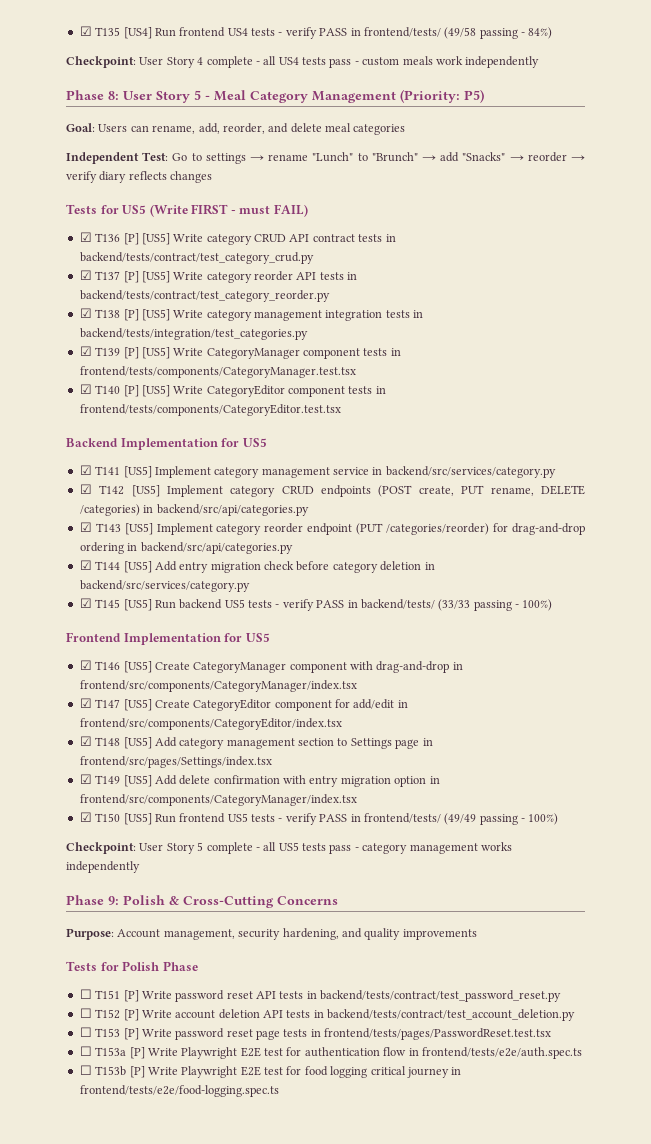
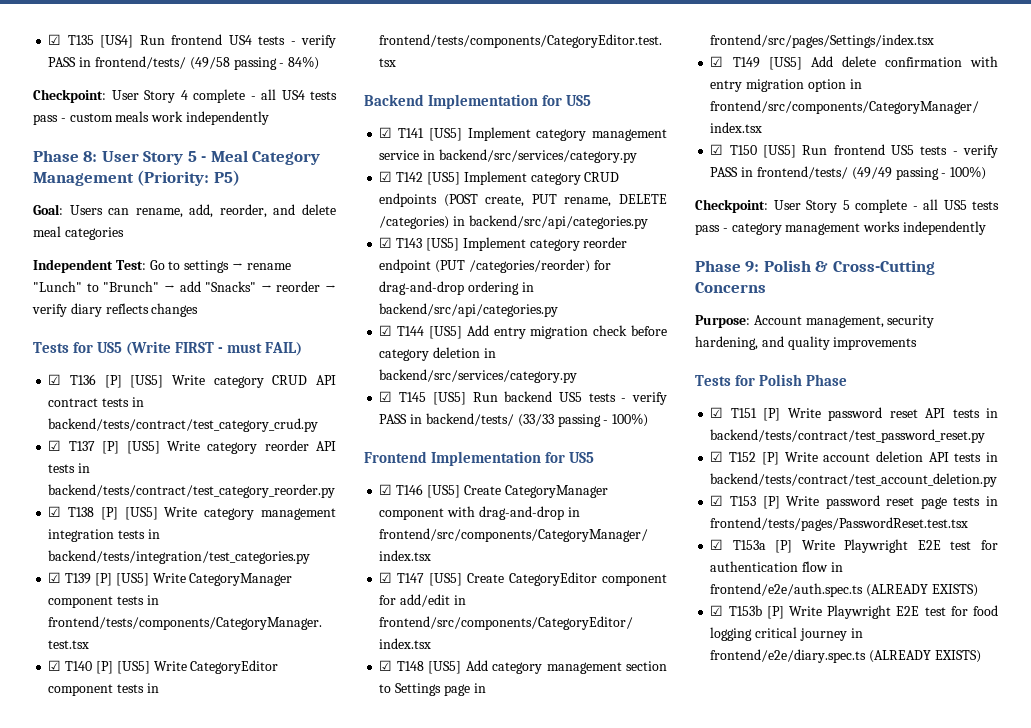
[79,989,92,999] ☐ -> [710,407,724,418] ☑
[79,1008,92,1018] ☐ -> [710,451,724,462] ☑
[79,1027,92,1037] ☐ -> [710,495,724,506] ☑
[79,1046,92,1056] ☐ -> [710,539,724,550] ☑
[421,1047,582,1059] [79,1065,92,1075] frontend/tests/e2e/auth.spec.ts // ☐ -> [710,583,978,597] [710,605,724,616] frontend/e2e/auth.spec.ts (ALREADY EXISTS) // ☑
[79,1085,279,1097] frontend/tests/e2e/food-logging.spec.ts -> [710,649,981,663] frontend/e2e/diary.spec.ts (ALREADY EXISTS)

